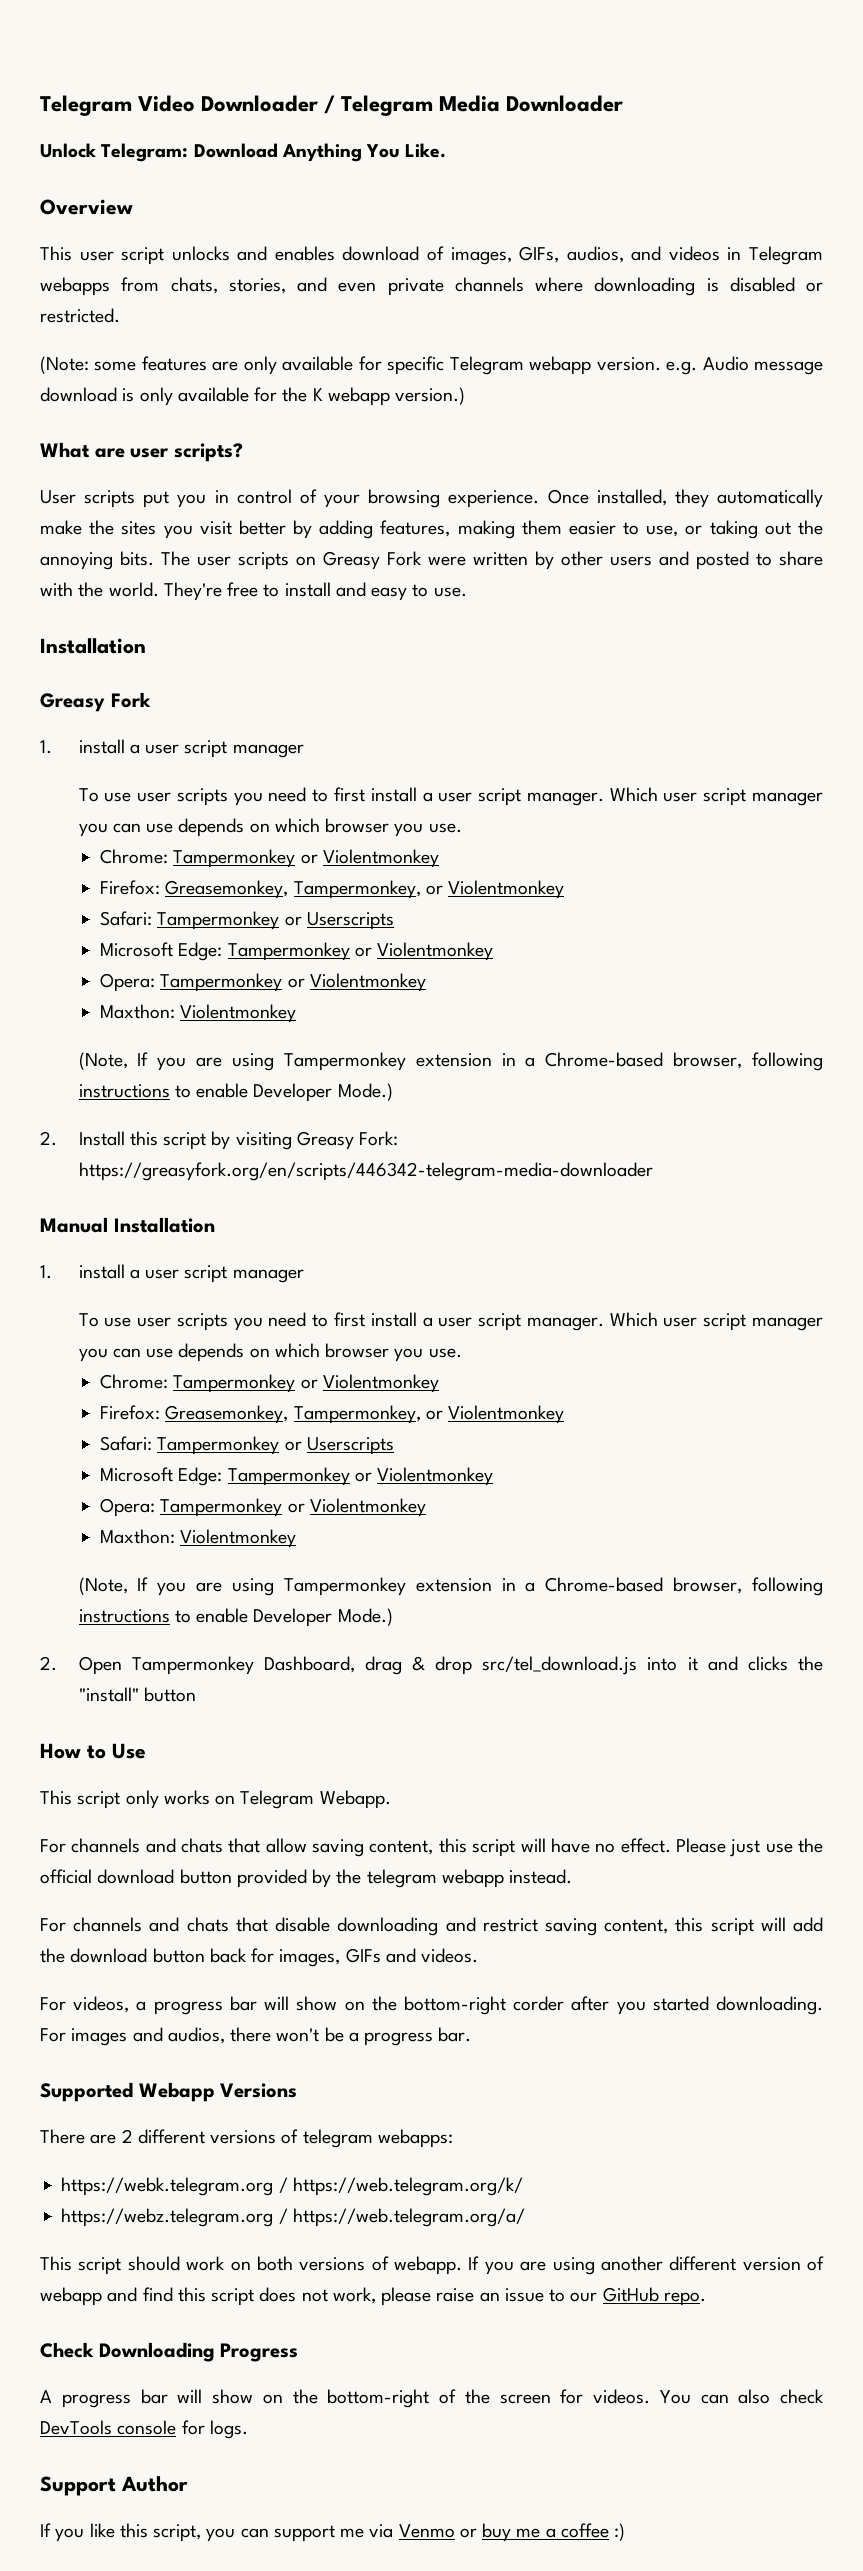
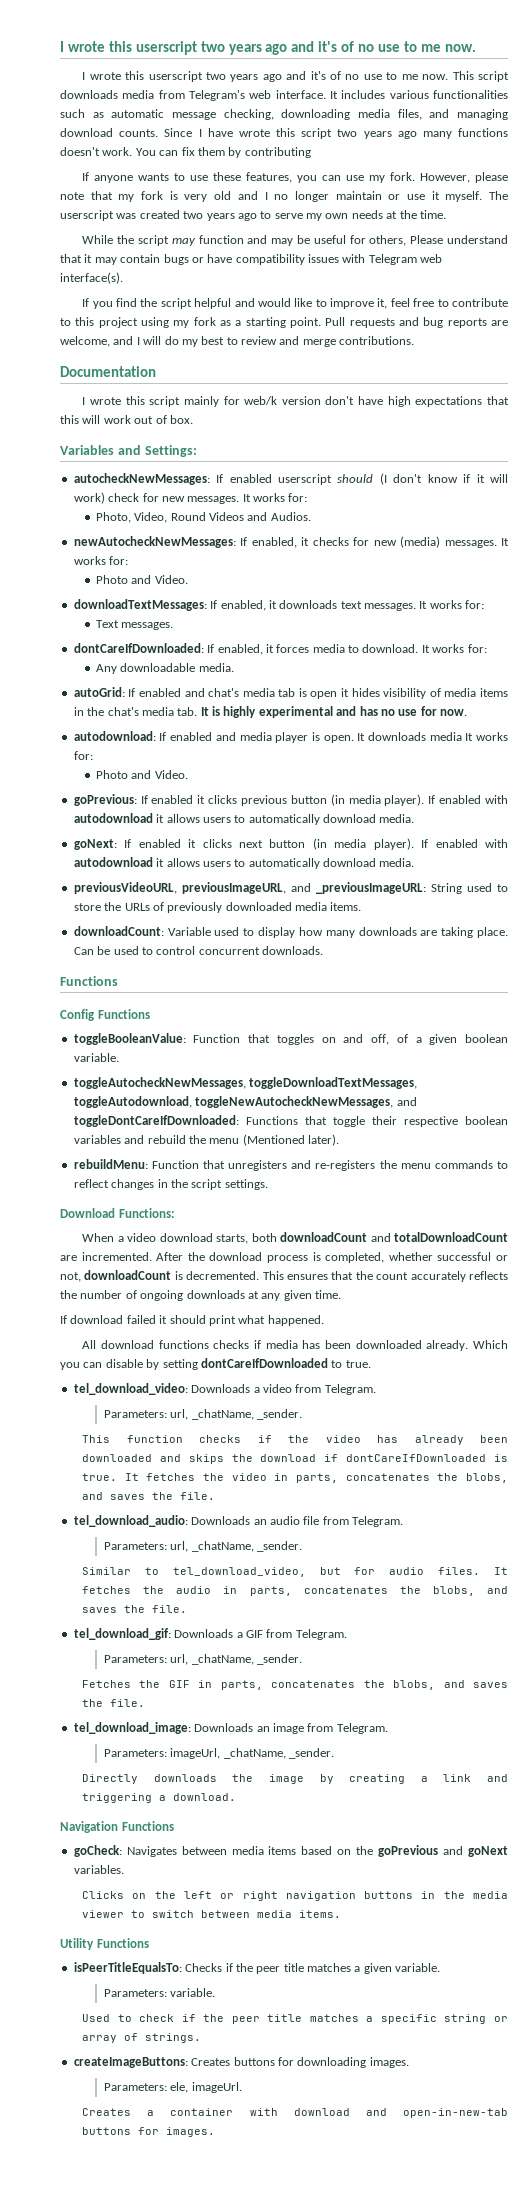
[40,95,624,116] [40,143,447,162] [40,199,133,215] [40,246,823,265] [40,277,823,296] [40,308,120,323] [40,356,823,375] [40,387,466,406] [40,442,243,462] [40,489,823,508] [40,520,823,539] [40,551,823,570] [40,582,467,601] [40,638,146,654] [40,692,151,712] [40,739,304,758] [78,787,823,806] [78,818,462,837] [99,849,439,868] [99,880,565,899] [99,911,394,930] [99,942,494,961] [99,973,426,992] [99,1004,297,1023] [78,1052,823,1071] [78,1083,393,1102] [40,1131,399,1150] [78,1162,653,1181] [40,1217,215,1233] [40,1264,304,1283] [78,1312,823,1331] [78,1343,462,1362] [99,1374,439,1393] [99,1405,565,1424] [99,1436,394,1455] [99,1467,494,1486] [99,1498,426,1517] [99,1529,297,1548] [78,1577,823,1596] [78,1608,393,1627] [40,1656,824,1675] [78,1687,196,1702] [40,1743,146,1759] [40,1790,391,1809] [40,1838,824,1857] [40,1869,573,1888] [40,1917,823,1936] [40,1948,479,1967] [40,1996,823,2015] [40,2027,472,2046] [40,2082,298,2102] [40,2129,453,2148] [61,2177,523,2196] [61,2208,525,2227] [40,2256,824,2275] [40,2287,706,2306] [40,2342,299,2362] [40,2389,824,2408] [40,2420,248,2439] [40,2476,188,2496] [40,2523,626,2542] Telegram Video Downloader / Telegram Media Downloader // Unlock Telegram: Download Anything You Like. // Overview // This user script unlocks and enables download of images, GIFs, audios, and videos in Telegram webapps from chats, stories, and even private channels where downloading is disabled or restricted. // (Note: some features are only available for specific Telegram webapp version. e.g. Audio message download is only available for the K webapp version.) // What are user scripts? // User scripts put you in control of your browsing experience. Once installed, they automatically make the sites you visit better by adding features, making them easier to use, or taking out the annoying bits. The user scripts on Greasy Fork were written by other users and posted to share with the world. They're free to install and easy to use. // Installation // Greasy Fork // 1. install a user script manager // To use user scripts you need to first install a user script manager. Which user script manager you can use depends on which browser you use. // Chrome: Tampermonkey or Violentmonkey // Firefox: Greasemonkey, Tampermonkey, or Violentmonkey // Safari: Tampermonkey or Userscripts // Microsoft Edge: Tampermonkey or Violentmonkey // Opera: Tampermonkey or Violentmonkey // Maxthon: Violentmonkey // (Note, If you are using Tampermonkey extension in a Chrome-based browser, following instructions to enable Developer Mode.) // 2. Install this script by visiting Greasy Fork: https://greasyfork.org/en/scripts/446342-telegram-media-downloader // Manual Installation // 1. install a user script manager // To use user scripts you need to first install a user script manager. Which user script manager you can use depends on which browser you use. // Chrome: Tampermonkey or Violentmonkey // Firefox: Greasemonkey, Tampermonkey, or Violentmonkey // Safari: Tampermonkey or Userscripts // Microsoft Edge: Tampermonkey or Violentmonkey // Opera: Tampermonkey or Violentmonkey // Maxthon: Violentmonkey // (Note, If you are using Tampermonkey extension in a Chrome-based browser, following instructions to enable Developer Mode.) // 2. Open Tampermonkey Dashboard, drag & drop src/tel_download.js into it and clicks the "install" button // How to Use // This script only works on Telegram Webapp. // For channels and chats that allow saving content, this script will have no effect. Please just use the official download button provided by the telegram webapp instead. // For channels and chats that disable downloading and restrict saving content, this script will add the download button back for images, GIFs and videos. // For videos, a progress bar will show on the bottom-right corder after you started downloading. For images and audios, there won't be a progress bar. // Supported Webapp Versions // There are 2 different versions of telegram webapps: // https://webk.telegram.org / https://web.telegram.org/k/ // https://webz.telegram.org / https://web.telegram.org/a/ // This script should work on both versions of webapp. If you are using another different version of webapp and find this script does not work, please raise an issue to our GitHub repo. // Check Downloading Progress // A progress bar will show on the bottom-right of the screen for videos. You can also check DevTools console for logs. // Support Author // If you like this script, you can support me via Venmo or buy me a coffee :) -> [60,41,476,55] [82,71,510,82] [60,90,508,101] [60,109,509,120] [60,128,509,139] [60,147,311,158] [82,172,509,183] [60,191,508,202] [60,210,446,221] [82,235,509,246] [60,254,443,265] [60,272,123,284] [82,298,508,309] [60,317,508,328] [60,336,415,347] [60,366,156,377] [82,396,509,407] [60,415,193,424] [60,445,197,457] [73,473,509,485] [73,492,308,504] [95,512,311,523] [73,536,510,548] [73,556,129,565] [95,575,188,584] [73,599,485,611] [95,620,174,630] [73,643,487,655] [95,663,234,674] [73,687,509,699] [73,706,467,718] [73,731,508,743] [73,751,93,760] [95,770,188,779] [73,794,509,806] [73,813,415,825] [73,838,508,850] [73,857,415,869] [73,882,509,894] [73,902,362,913] [73,926,508,938] [73,946,323,955] [60,976,118,986] [60,1009,150,1021] [73,1033,509,1045] [73,1053,119,1062] [73,1077,418,1089] [73,1096,417,1108] [73,1115,509,1127] [73,1134,339,1146] [73,1159,509,1171] [73,1179,268,1190] [60,1208,175,1218] [82,1232,508,1244] [60,1252,509,1263] [60,1270,508,1282] [60,1290,341,1301] [60,1315,324,1326] [82,1340,508,1351] [60,1358,371,1370] [73,1383,376,1395] [104,1409,303,1420] [82,1435,509,1445] [82,1454,508,1464] [82,1473,508,1483] [82,1492,216,1500] [73,1515,403,1527] [104,1541,303,1552] [82,1567,508,1577] [82,1586,509,1596] [82,1605,188,1613] [73,1628,347,1640] [104,1654,303,1665] [82,1680,508,1690] [82,1699,146,1707] [73,1722,388,1734] [104,1748,335,1759] [82,1774,509,1784] [82,1793,237,1803] [60,1821,174,1833] [73,1845,509,1857] [73,1865,124,1874] [82,1891,509,1901] [82,1910,342,1918] [60,1938,149,1950] [73,1962,441,1974] [104,1988,216,1997] [82,2014,508,2024] [82,2033,202,2043] [73,2057,409,2068] [104,2082,242,2093] [82,2108,509,2118] [82,2127,216,2137] I wrote this userscript two years ago and it's of no use to me now. // I wrote this userscript two years ago and it's of no use to me now. This script downloads media from Telegram's web interface. It includes various functionalities such as automatic message checking, downloading media files, and managing download counts. Since I have wrote this script two years ago many functions doesn't work. You can fix them by contributing // If anyone wants to use these features, you can use my fork. However, please note that my fork is very old and I no longer maintain or use it myself. The userscript was created two years ago to serve my own needs at the time. // While the script may function and may be useful for others, Please understand that it may contain bugs or have compatibility issues with Telegram web interface(s). // If you find the script helpful and would like to improve it, feel free to contribute to this project using my fork as a starting point. Pull requests and bug reports are welcome, and I will do my best to review and merge contributions. // Documentation // I wrote this script mainly for web/k version don't have high expectations that this will work out of box. // Variables and Settings: // autocheckNewMessages: If enabled userscript should (I don't know if it will work) check for new messages. It works for: // Photo, Video, Round Videos and Audios. // newAutocheckNewMessages: If enabled, it checks for new (media) messages. It works for: // Photo and Video. // downloadTextMessages: If enabled, it downloads text messages. It works for: // Text messages. // dontCareIfDownloaded: If enabled, it forces media to download. It works for: // Any downloadable media. // autoGrid: If enabled and chat's media tab is open it hides visibility of media items in the chat's media tab. It is highly experimental and has no use for now. // autodownload: If enabled and media player is open. It downloads media It works for: // Photo and Video. // goPrevious: If enabled it clicks previous button (in media player). If enabled with autodownload it allows users to automatically download media. // goNext: If enabled it clicks next button (in media player). If enabled with autodownload it allows users to automatically download media. // previousVideoURL, previousImageURL, and _previousImageURL: String used to store the URLs of previously downloaded media items. // downloadCount: Variable used to display how many downloads are taking place. Can be used to control concurrent downloads. // Functions // Config Functions // toggleBooleanValue: Function that toggles on and off, of a given boolean variable. // toggleAutocheckNewMessages, toggleDownloadTextMessages, toggleAutodownload, toggleNewAutocheckNewMessages, and toggleDontCareIfDownloaded: Functions that toggle their respective boolean variables and rebuild the menu (Mentioned later). // rebuildMenu: Function that unregisters and re-registers the menu commands to reflect changes in the script settings. // Download Functions: // When a video download starts, both downloadCount and totalDownloadCount are incremented. After the download process is completed, whether successful or not, downloadCount is decremented. This ensures that the count accurately reflects the number of ongoing downloads at any given time. // If download failed it should print what happened. // All download functions checks if media has been downloaded already. Which you can disable by setting dontCareIfDownloaded to true. // tel_download_video: Downloads a video from Telegram. // Parameters: url, _chatName, _sender. // This function checks if the video has already been downloaded and skips the download if dontCareIfDownloaded is true. It fetches the video in parts, concatenates the blobs, and saves the file. // tel_download_audio: Downloads an audio file from Telegram. // Parameters: url, _chatName, _sender. // Similar to tel_download_video, but for audio files. It fetches the audio in parts, concatenates the blobs, and saves the file. // tel_download_gif: Downloads a GIF from Telegram. // Parameters: url, _chatName, _sender. // Fetches the GIF in parts, concatenates the blobs, and saves the file. // tel_download_image: Downloads an image from Telegram. // Parameters: imageUrl, _chatName, _sender. // Directly downloads the image by creating a link and triggering a download. // Navigation Functions // goCheck: Navigates between media items based on the goPrevious and goNext variables. // Clicks on the left or right navigation buttons in the media viewer to switch between media items. // Utility Functions // isPeerTitleEqualsTo: Checks if the peer title matches a given variable. // Parameters: variable. // Used to check if the peer title matches a specific string or array of strings. // createImageButtons: Creates buttons for downloading images. // Parameters: ele, imageUrl. // Creates a container with download and open-in-new-tab buttons for images.

